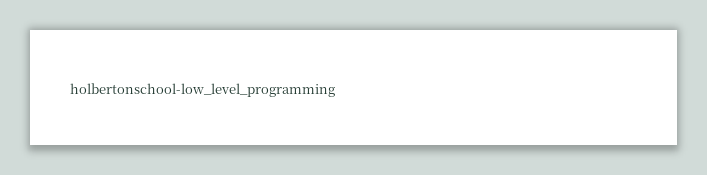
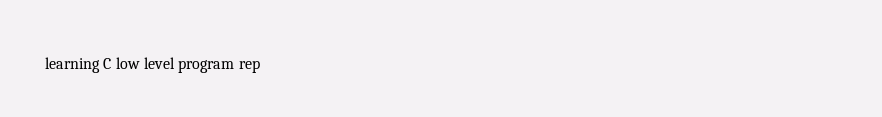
[70,83,335,97] holbertonschool-low_level_programming -> [45,57,260,73] learning C low level program rep

